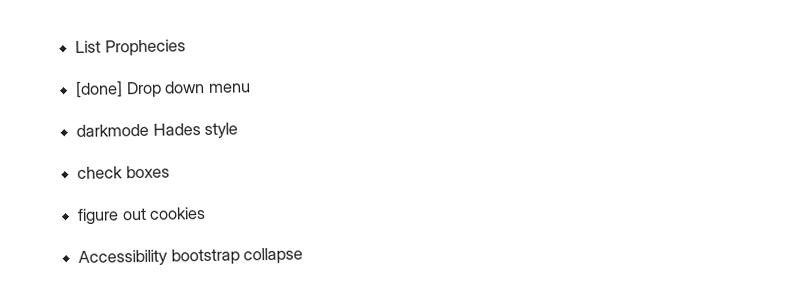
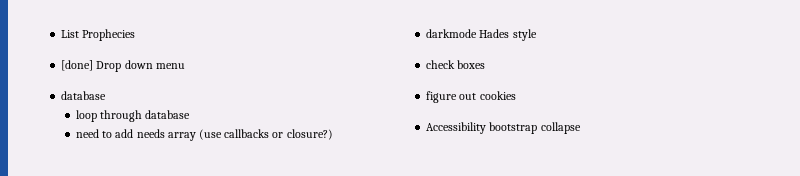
(251, 88) none -> [61,91,107,100] [75,110,191,122] [75,129,333,141] // database // loop through database // need to add needs array (use callbacks or closure?)

